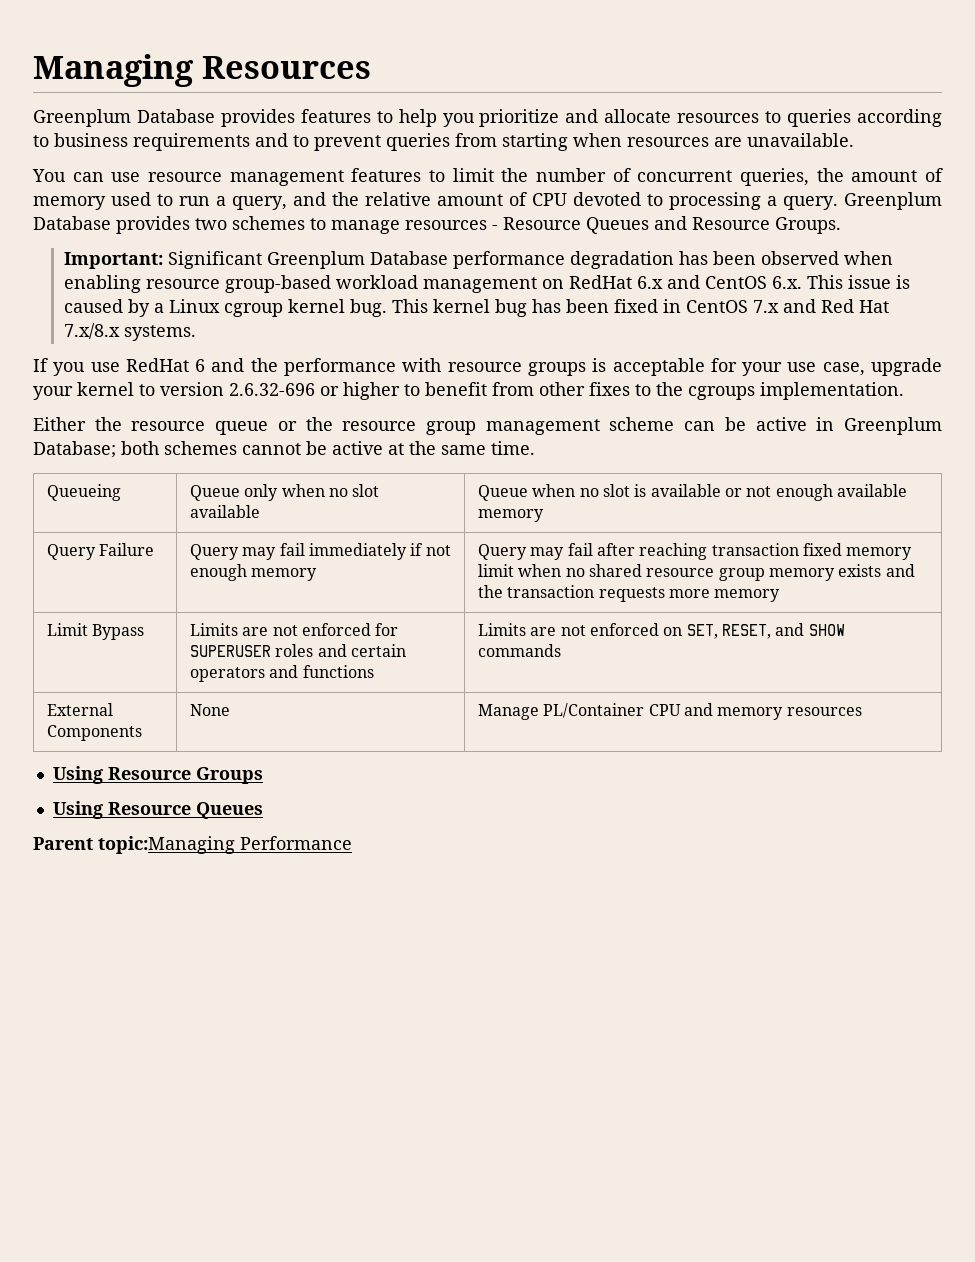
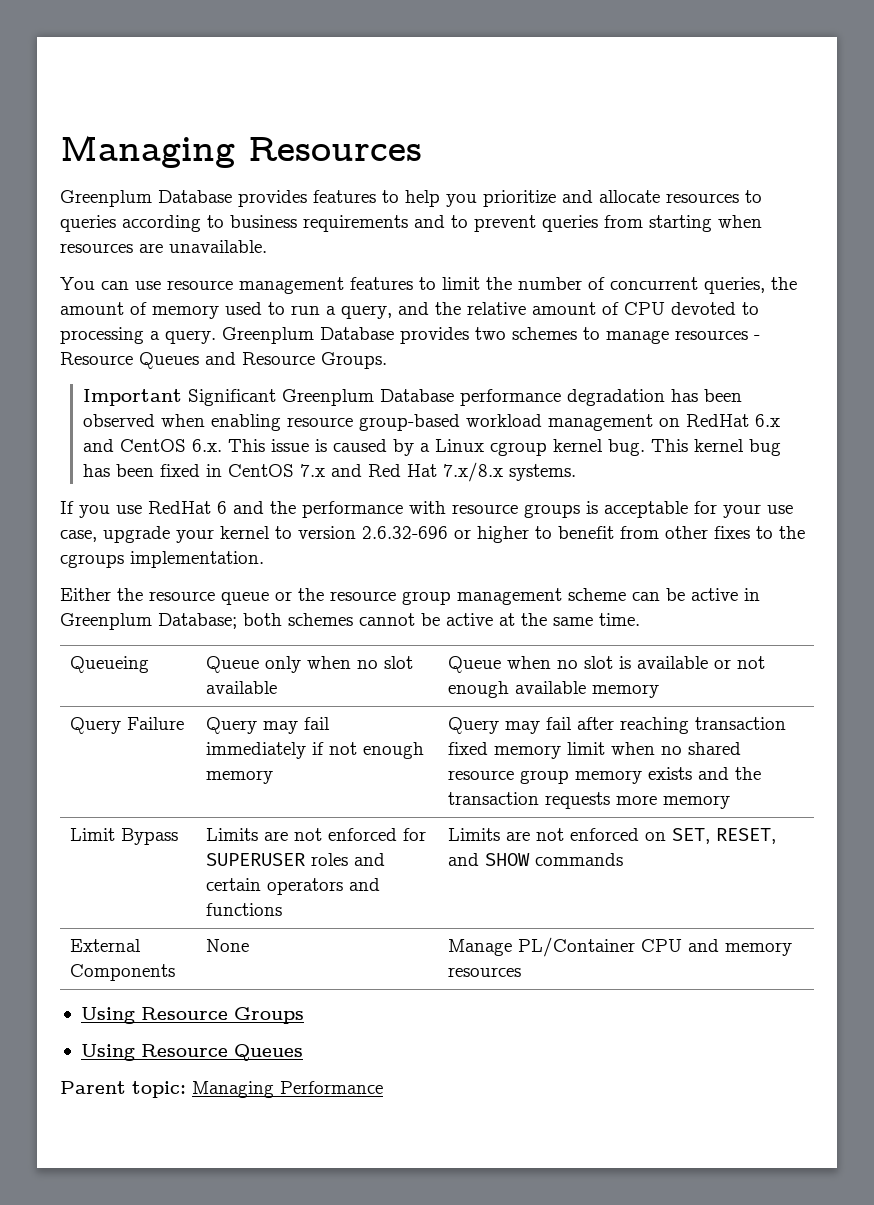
[63,252,163,269] Important: -> [83,389,183,406] Important
[98,836,235,854] topic:Managing -> [132,1081,274,1098] topic: Managing

